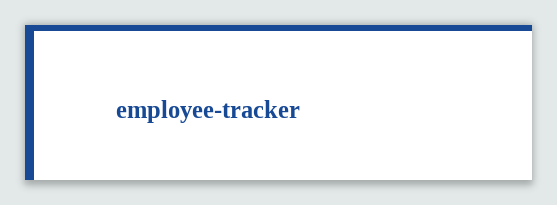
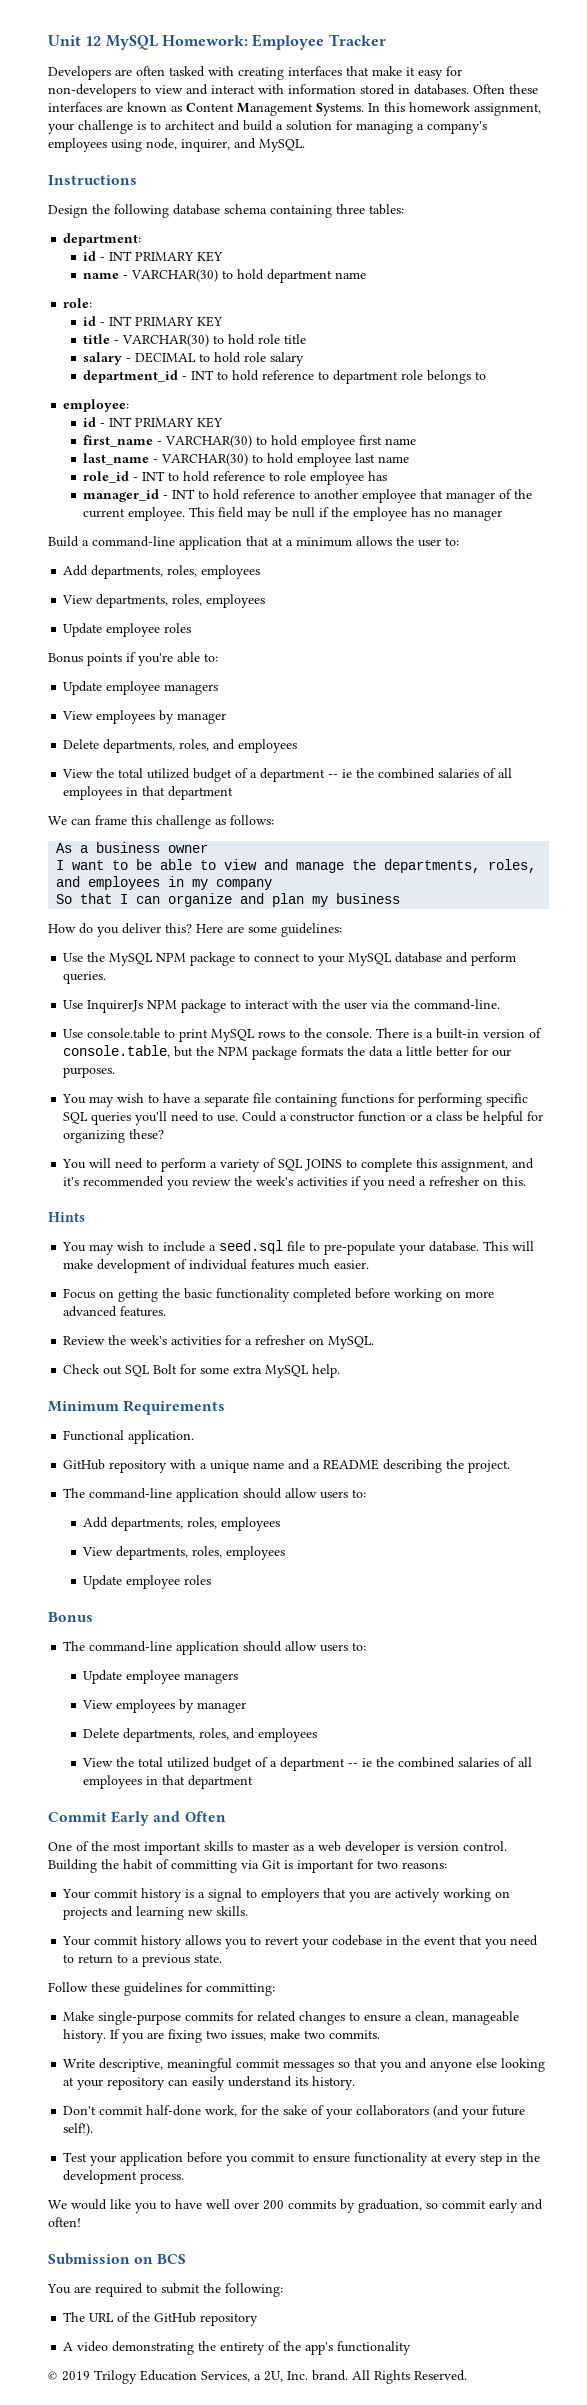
[116,100,300,123] employee-tracker -> [48,34,386,50] [48,66,462,80] [48,84,538,98] [48,102,541,116] [48,120,487,134] [48,138,305,152] [48,175,137,185] [48,204,404,218] [63,233,142,246] [83,251,224,262] [83,269,367,283] [63,298,93,308] [83,316,224,327] [83,334,307,347] [83,352,305,366] [83,370,487,384] [63,399,130,412] [83,417,224,428] [83,435,417,449] [83,453,410,467] [83,471,388,485] [83,489,533,503] [83,507,503,521] [48,536,459,550] [63,565,261,579] [62,594,266,608] [63,623,192,637] [48,652,218,666] [63,681,219,695] [62,710,227,724] [63,739,298,753] [62,768,513,782] [63,786,234,800] [48,815,274,829] [56,842,209,853] [56,859,537,873] [56,876,273,890] [56,893,401,907] [48,923,342,937] [63,952,517,966] [63,971,107,984] [63,999,501,1013] [63,1028,543,1042] [63,1045,512,1060] [63,1067,116,1078] [62,1093,529,1107] [63,1111,544,1125] [63,1129,165,1143] [62,1158,535,1172] [63,1176,527,1190] [48,1212,85,1222] [62,1240,535,1255] [63,1259,370,1273] [63,1288,495,1302] [63,1306,167,1317] [63,1335,375,1349] [63,1364,341,1378] [48,1400,226,1415] [63,1430,195,1444] [63,1459,511,1473] [63,1488,367,1502] [83,1517,281,1531] [82,1546,286,1560] [83,1575,212,1589] [48,1612,93,1622] [63,1641,367,1655] [83,1670,239,1684] [82,1699,247,1713] [83,1728,318,1742] [82,1757,533,1771] [83,1775,254,1789] [48,1811,226,1826] [48,1841,507,1855] [48,1859,447,1873] [62,1888,511,1902] [63,1906,249,1920] [62,1935,539,1949] [63,1954,223,1967] [48,1982,275,1996] [63,2011,520,2025] [63,2029,381,2043] [63,2058,546,2072] [63,2076,356,2090] [63,2105,526,2119] [63,2123,94,2136] [63,2152,541,2166] [63,2170,185,2184] [48,2199,543,2213] [48,2217,81,2227] [48,2253,187,2265] [47,2283,283,2297] [63,2312,259,2326] [63,2341,412,2355] [48,2370,467,2384] Unit 12 MySQL Homework: Employee Tracker // Developers are often tasked with creating interfaces that make it easy for non-developers to view and interact with information stored in databases. Often these interfaces are known as Content Management Systems. In this homework assignment, your challenge is to architect and build a solution for managing a company's employees using node, inquirer, and MySQL. // Instructions // Design the following database schema containing three tables: // department: // id - INT PRIMARY KEY // name - VARCHAR(30) to hold department name // role: // id - INT PRIMARY KEY // title - VARCHAR(30) to hold role title // salary - DECIMAL to hold role salary // department_id - INT to hold reference to department role belongs to // employee: // id - INT PRIMARY KEY // first_name - VARCHAR(30) to hold employee first name // last_name - VARCHAR(30) to hold employee last name // role_id - INT to hold reference to role employee has // manager_id - INT to hold reference to another employee that manager of the current employee. This field may be null if the employee has no manager // Build a command-line application that at a minimum allows the user to: // Add departments, roles, employees // View departments, roles, employees // Update employee roles // Bonus points if you're able to: // Update employee managers // View employees by manager // Delete departments, roles, and employees // View the total utilized budget of a department -- ie the combined salaries of all employees in that department // We can frame this challenge as follows: // As a business owner // I want to be able to view and manage the departments, roles, and employees in my company // So that I can organize and plan my business // How do you deliver this? Here are some guidelines: // Use the MySQL NPM package to connect to your MySQL database and perform queries. // Use InquirerJs NPM package to interact with the user via the command-line. // Use console.table to print MySQL rows to the console. There is a built-in version of console.table, but the NPM package formats the data a little better for our purposes. // You may wish to have a separate file containing functions for performing specific SQL queries you'll need to use. Could a constructor function or a class be helpful for organizing these? // You will need to perform a variety of SQL JOINS to complete this assignment, and it's recommended you review the week's activities if you need a refresher on this. // Hints // You may wish to include a seed.sql file to pre-populate your database. This will make development of individual features much easier. // Focus on getting the basic functionality completed before working on more advanced features. // Review the week's activities for a refresher on MySQL. // Check out SQL Bolt for some extra MySQL help. // Minimum Requirements // Functional application. // GitHub repository with a unique name and a README describing the project. // The command-line application should allow users to: // Add departments, roles, employees // View departments, roles, employees // Update employee roles // Bonus // The command-line application should allow users to: // Update employee managers // View employees by manager // Delete departments, roles, and employees // View the total utilized budget of a department -- ie the combined salaries of all employees in that department // Commit Early and Often // One of the most important skills to master as a web developer is version control. Building the habit of committing via Git is important for two reasons: // Your commit history is a signal to employers that you are actively working on projects and learning new skills. // Your commit history allows you to revert your codebase in the event that you need to return to a previous state. // Follow these guidelines for committing: // Make single-purpose commits for related changes to ensure a clean, manageable history. If you are fixing two issues, make two commits. // Write descriptive, meaningful commit messages so that you and anyone else looking at your repository can easily understand its history. // Don't commit half-done work, for the sake of your collaborators (and your future self!). // Test your application before you commit to ensure functionality at every step in the development process. // We would like you to have well over 200 commits by graduation, so commit early and often! // Submission on BCS // You are required to submit the following: // The URL of the GitHub repository // A video demonstrating the entirety of the app's functionality // © 2019 Trilogy Education Services, a 2U, Inc. brand. All Rights Reserved.

